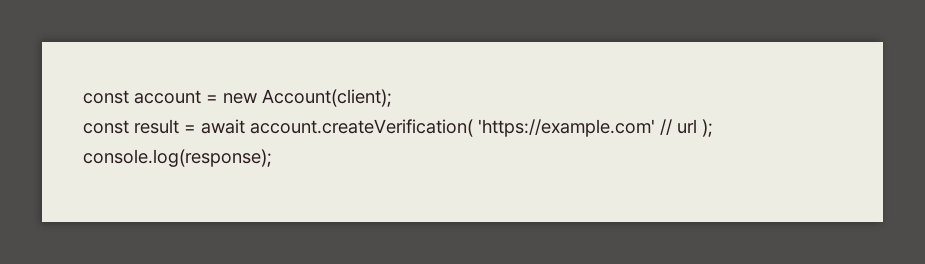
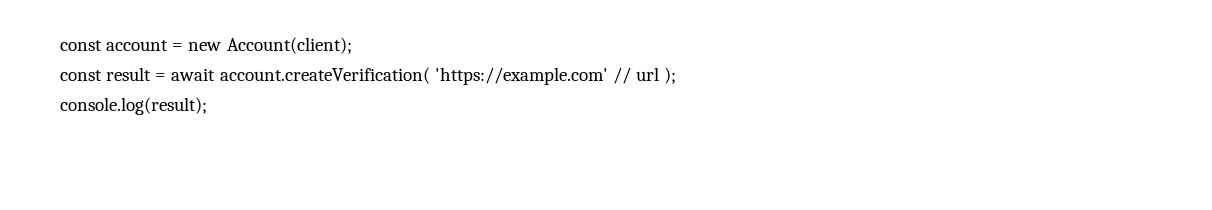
[83,149,272,167] console.log(response); -> [60,97,207,115] console.log(result);

